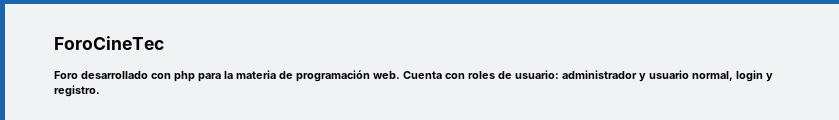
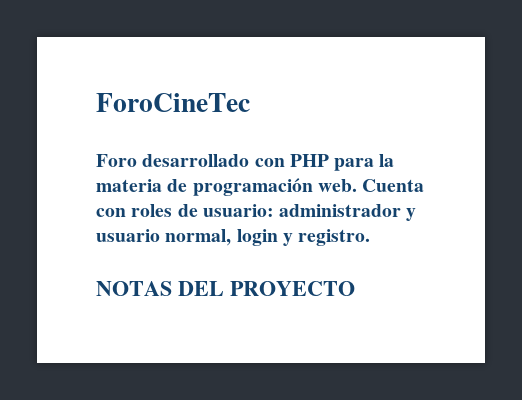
[174,71,195,82] php -> [289,154,329,167] PHP
(100, 91) none -> [96,281,355,296] // NOTAS DEL PROYECTO

